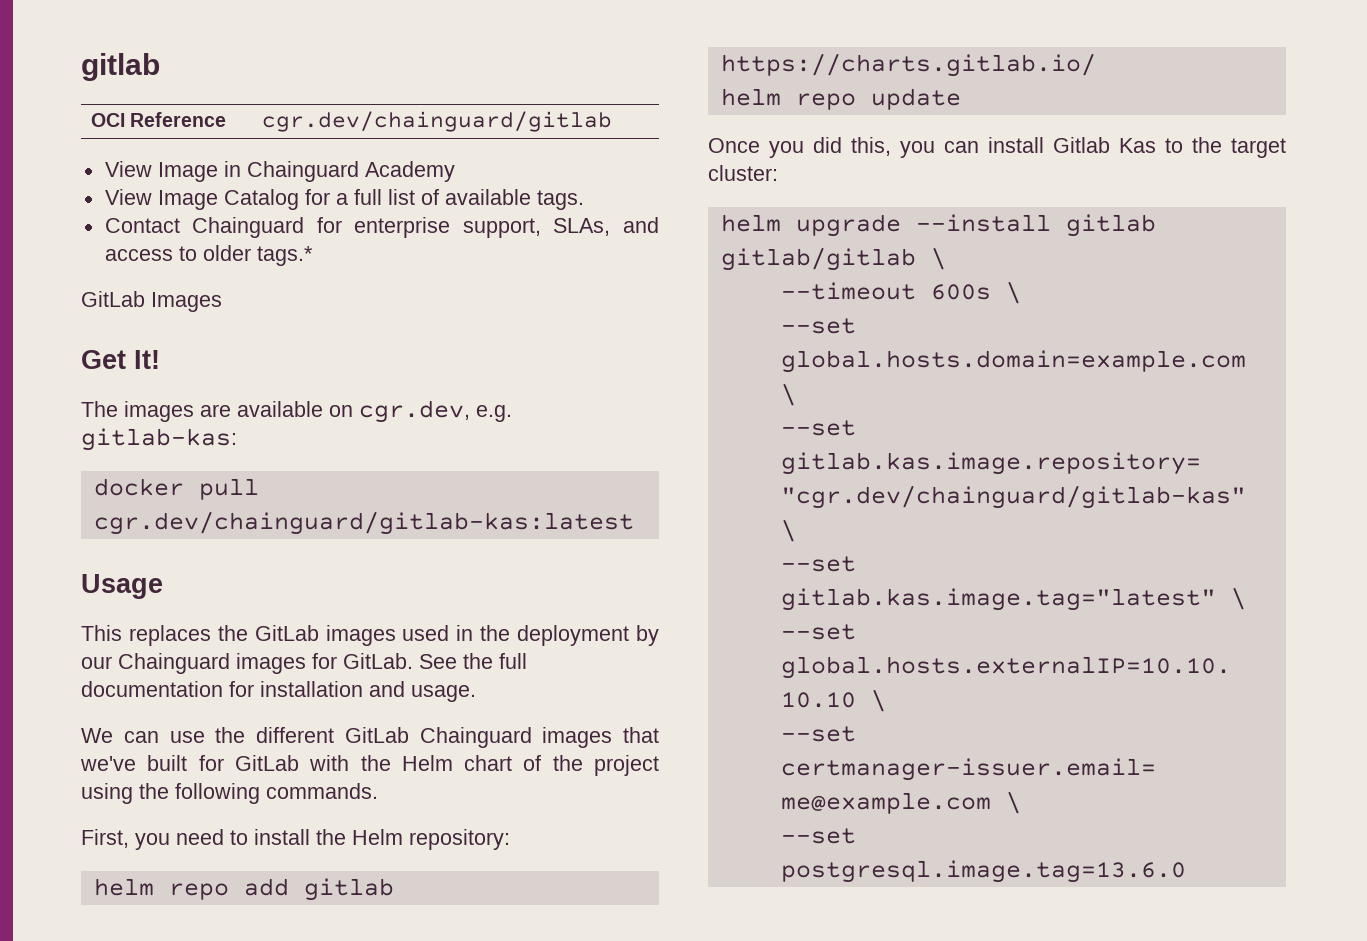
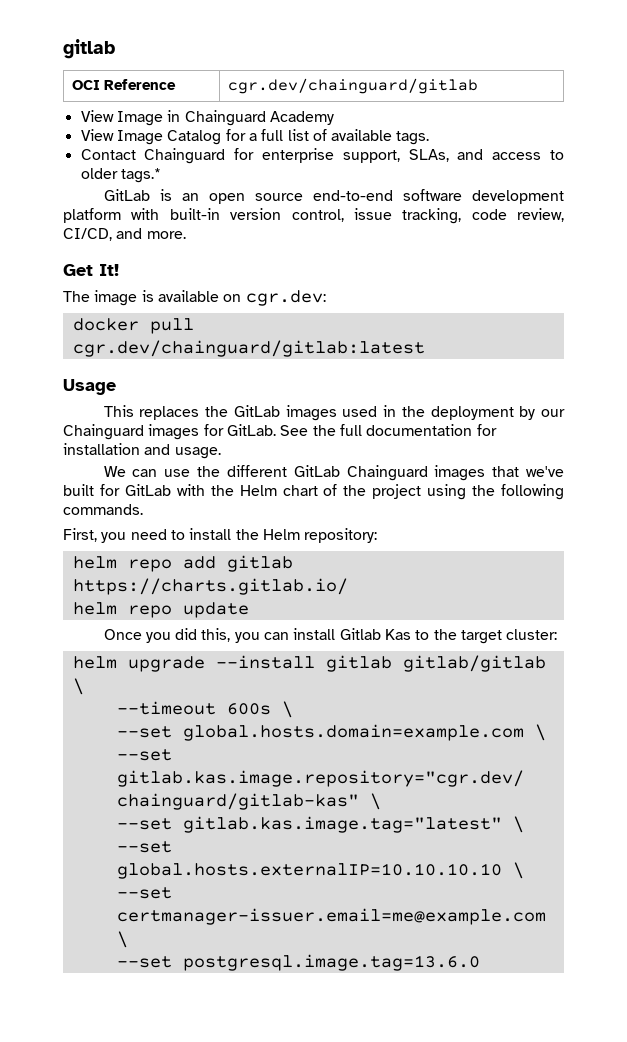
[151,292,222,312] [81,350,160,369] [81,400,512,423] [81,428,237,451] Images // Get It! // The images are available on cgr.dev, e.g. gitlab-kas: -> [159,189,564,204] [63,208,564,224] [63,228,186,241] [63,264,119,276] [63,290,326,306] is an open source end-to-end software development platform with built-in version control, issue tracking, code review, CI/CD, and more. // Get It! // The image is available on cgr.dev:
[93,511,634,535] cgr.dev/chainguard/gitlab-kas:latest -> [72,340,425,357] cgr.dev/chainguard/gitlab:latest

